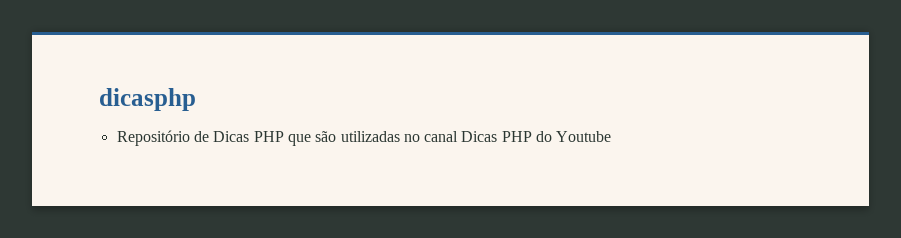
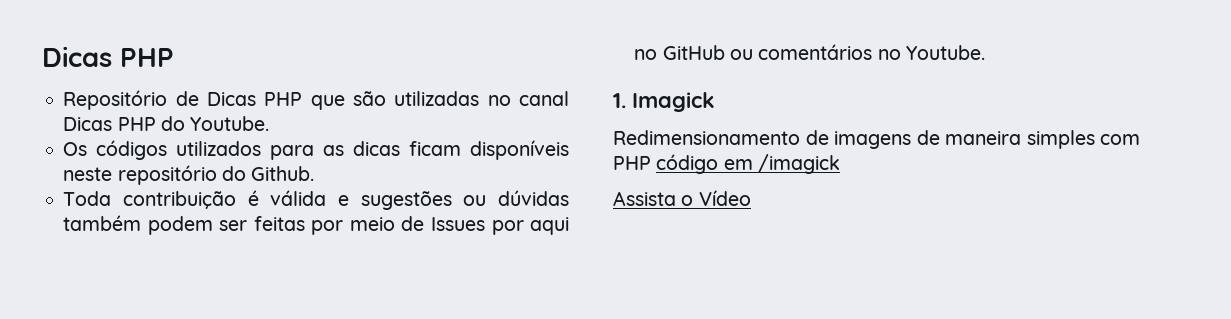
[99,88,196,111] dicasphp -> [42,46,174,67] Dicas PHP
[556,131,612,142] Youtube -> [190,116,270,131] [63,140,570,160] [63,165,315,185] [63,190,569,210] [63,215,569,235] [634,44,985,60] [613,92,715,112] [613,130,1140,149] [613,154,840,174] [613,190,751,206] Youtube. // Os códigos utilizados para as dicas ficam disponíveis neste repositório do Github. // Toda contribuição é válida e sugestões ou dúvidas também podem ser feitas por meio de Issues por aqui no GitHub ou comentários no Youtube. // 1. Imagick // Redimensionamento de imagens de maneira simples com PHP código em /imagick // Assista o Vídeo

